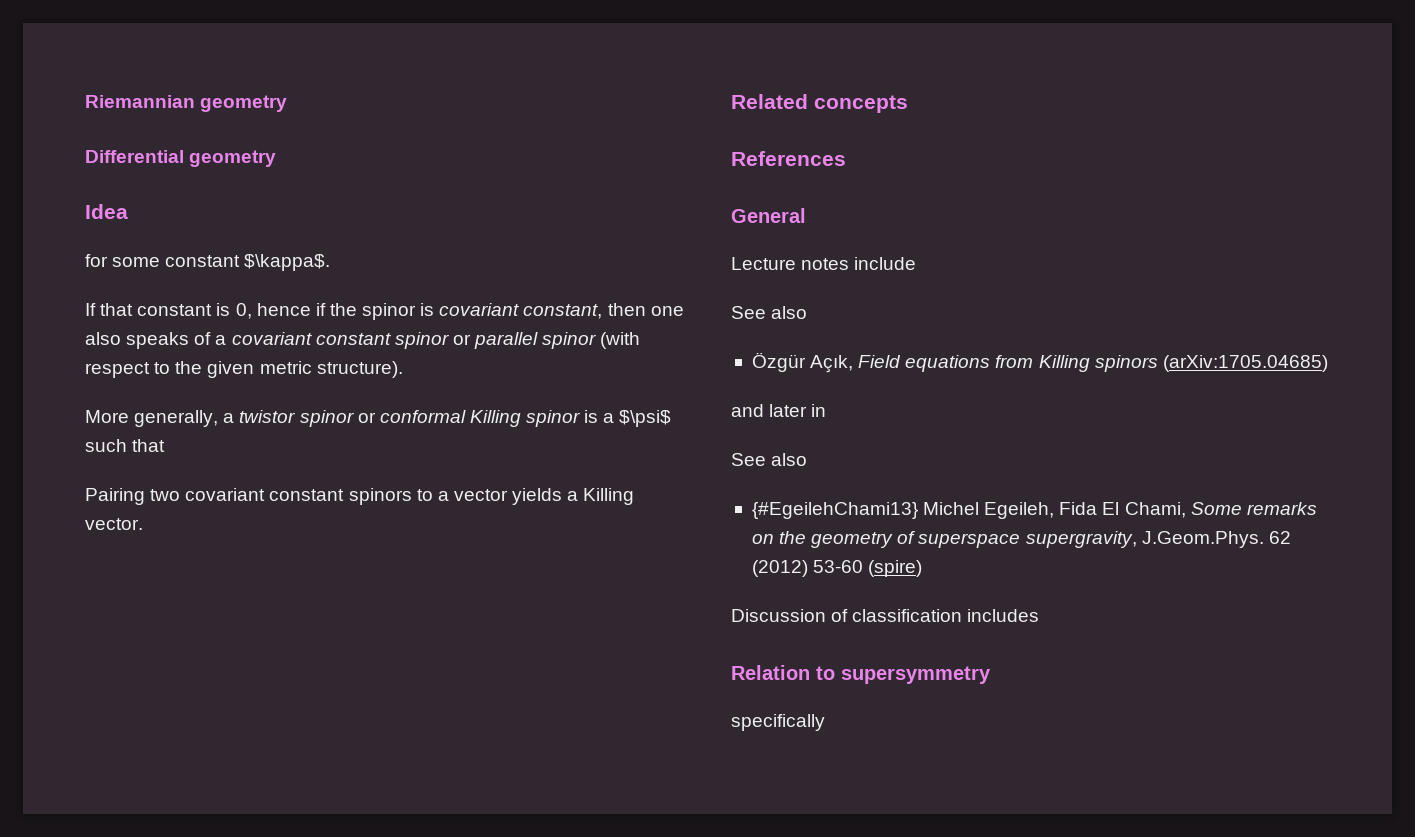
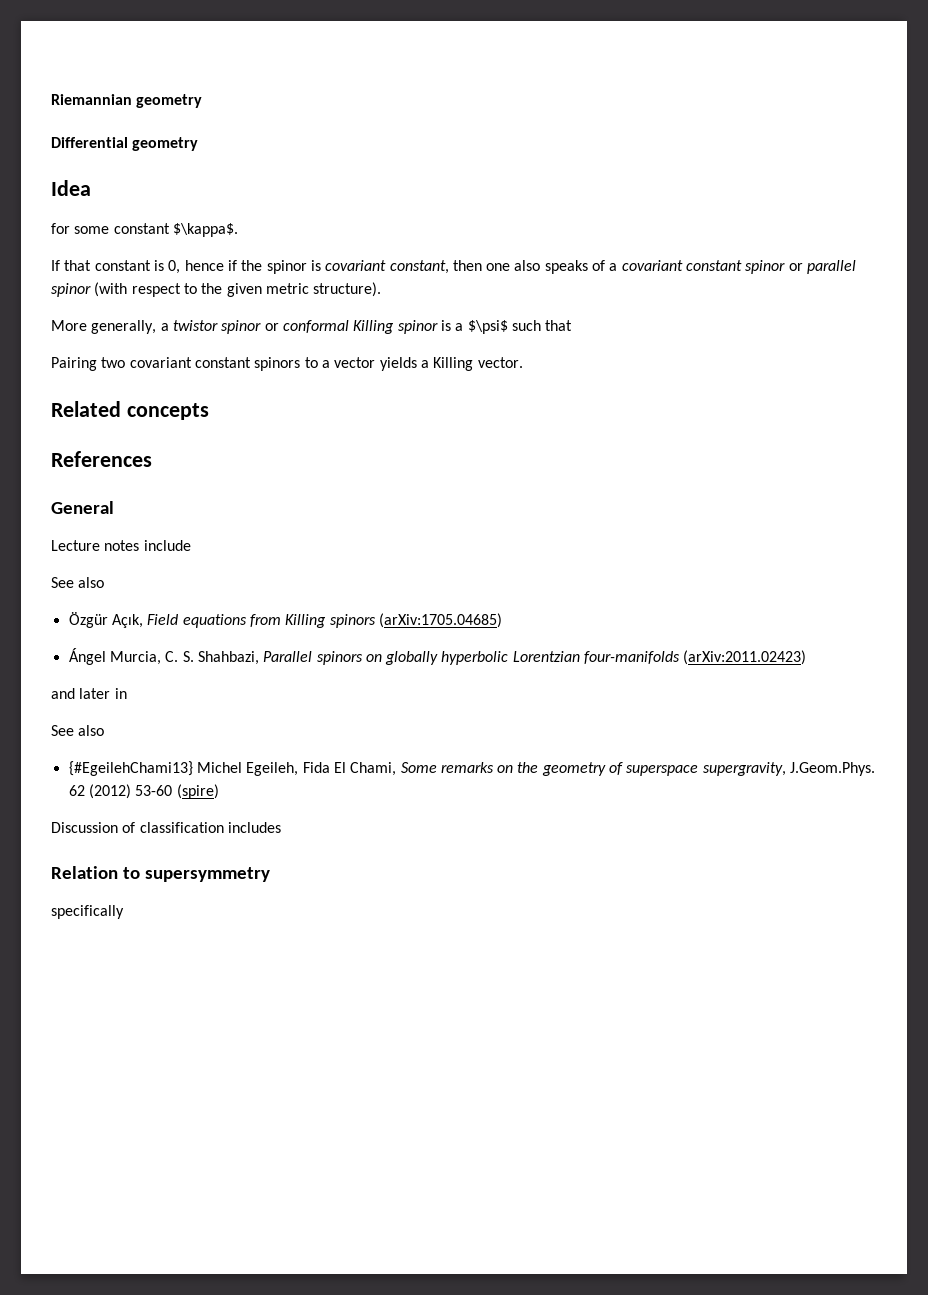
(1328, 363) none -> [68,648,807,665] // Ángel Murcia, C. S. Shahbazi, Parallel spinors on globally hyperbolic Lorentzian four-manifolds (arXiv:2011.02423)

